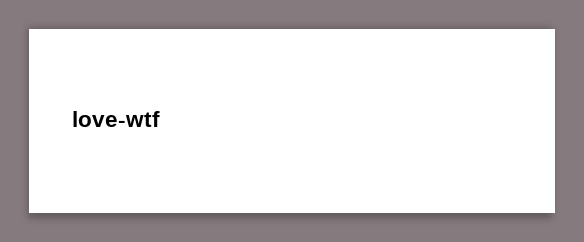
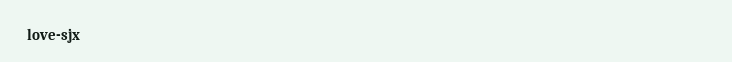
[72,111,160,127] love-wtf -> [27,28,80,43] love-sjx

